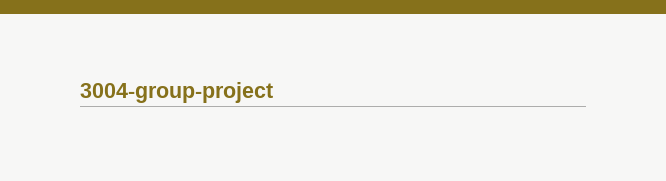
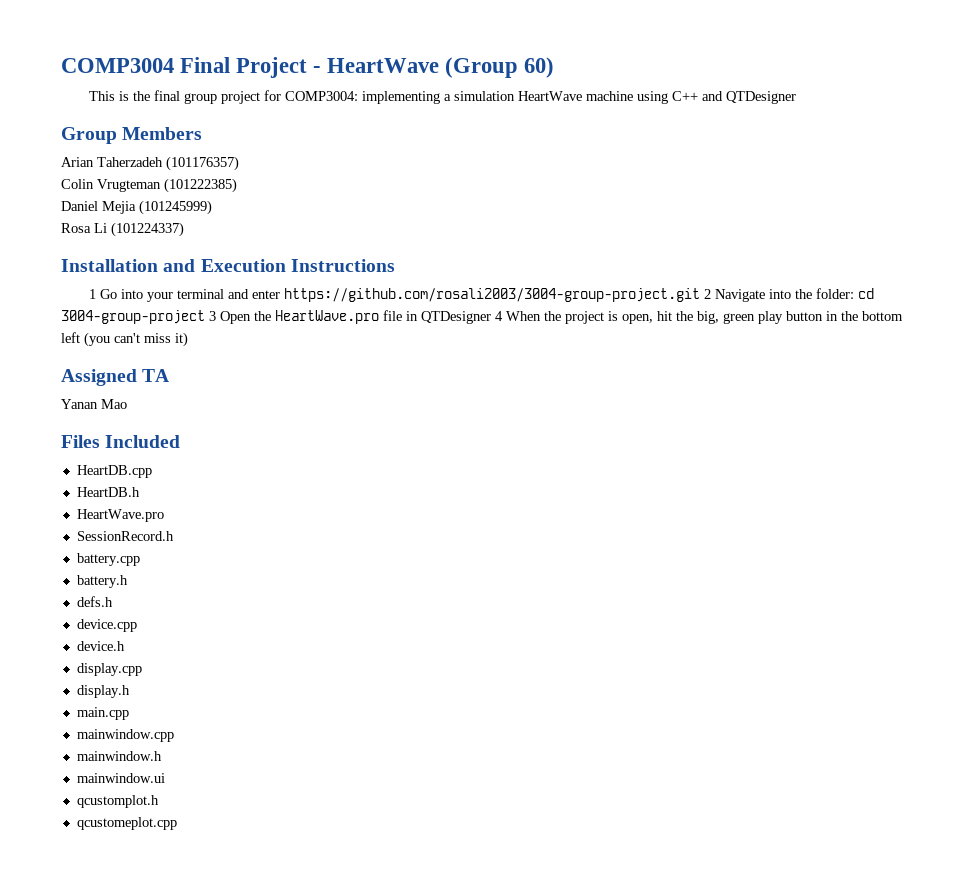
[80,82,273,103] 3004-group-project -> [61,57,555,78] [88,90,796,104] [61,127,203,144] [61,156,239,171] [61,178,237,193] [61,200,212,215] [61,222,184,237] [61,259,395,272] [88,288,874,302] [61,310,903,324] [61,332,188,347] [61,369,170,386] [61,399,127,409] [61,435,181,448] [76,465,152,478] [76,487,140,497] [76,509,164,522] [76,531,174,541] [76,553,140,566] [76,575,128,588] [76,596,113,607] [76,619,137,632] [76,641,125,651] [76,663,142,676] [76,685,130,698] [76,707,129,720] [76,729,174,742] [76,751,162,761] [76,773,165,783] [76,795,159,808] [76,817,177,830] COMP3004 Final Project - HeartWave (Group 60) // This is the final group project for COMP3004: implementing a simulation HeartWave machine using C++ and QTDesigner // Group Members // Arian Taherzadeh (101176357) // Colin Vrugteman (101222385) // Daniel Mejia (101245999) // Rosa Li (101224337) // Installation and Execution Instructions // 1 Go into your terminal and enter https://github.com/rosali2003/3004-group-project.git 2 Navigate into the folder: cd 3004-group-project 3 Open the HeartWave.pro file in QTDesigner 4 When the project is open, hit the big, green play button in the bottom left (you can't miss it) // Assigned TA // Yanan Mao // Files Included // HeartDB.cpp // HeartDB.h // HeartWave.pro // SessionRecord.h // battery.cpp // battery.h // defs.h // device.cpp // device.h // display.cpp // display.h // main.cpp // mainwindow.cpp // mainwindow.h // mainwindow.ui // qcustomplot.h // qcustomeplot.cpp

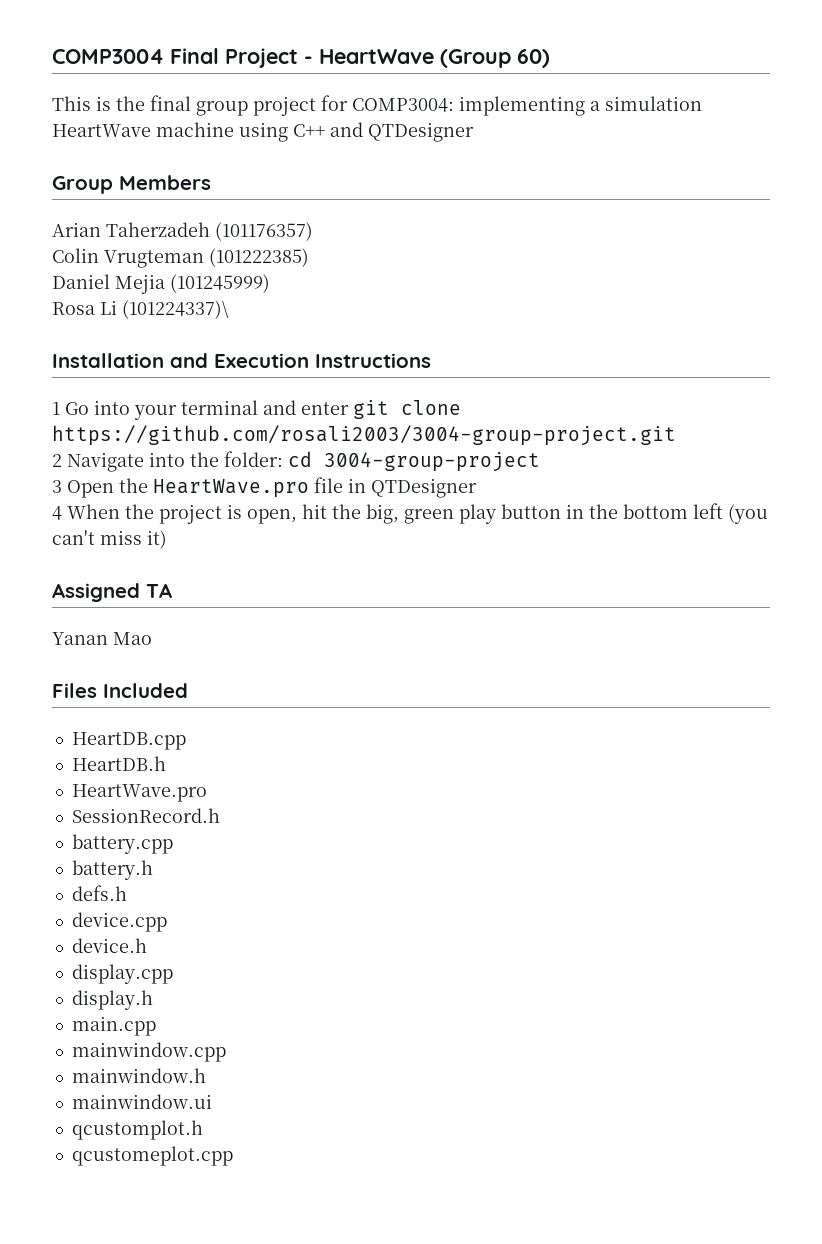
[111,222,184,237] (101224337) -> [122,300,229,319] (101224337)\
(280, 294) none -> [353,400,461,419] git clone
(700, 295) none -> (676, 435) //
(205, 317) none -> (540, 462) //
(491, 317) none -> (477, 488) //

